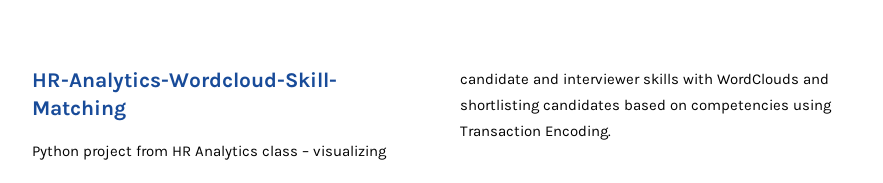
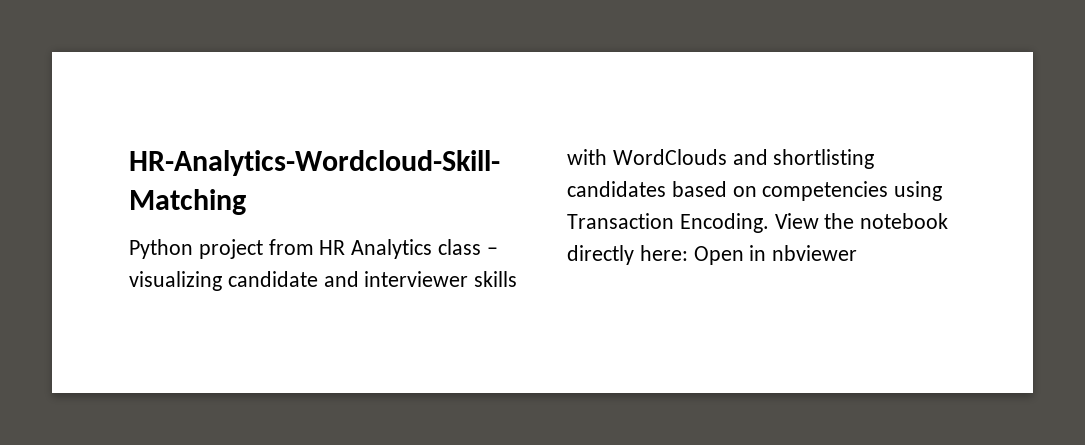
(612, 132) none -> [774,213,949,229] [567,245,858,265] View the notebook directly here: Open in nbviewer

